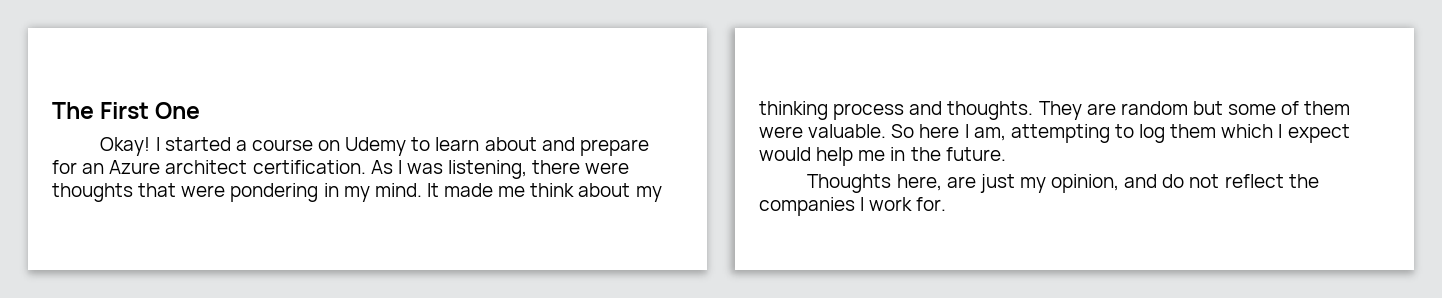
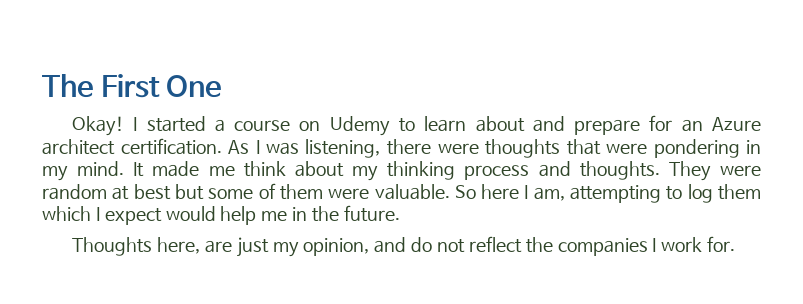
[1086,101,1188,115] are random -> [720,165,762,176] [42,184,171,200] were random at best

